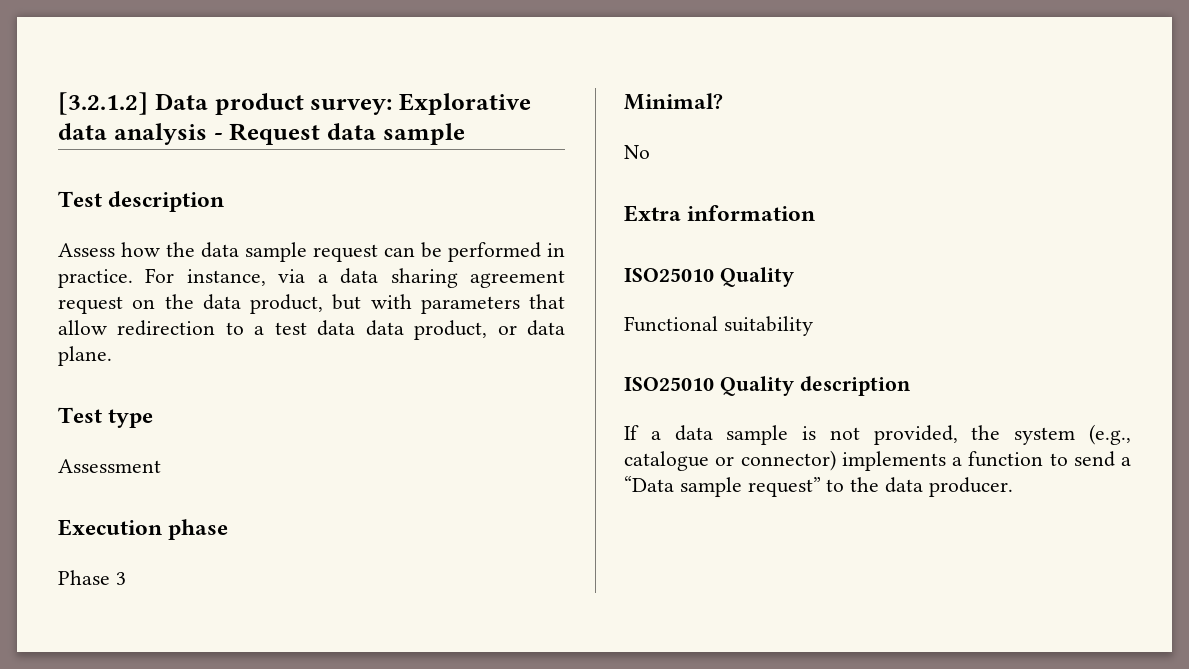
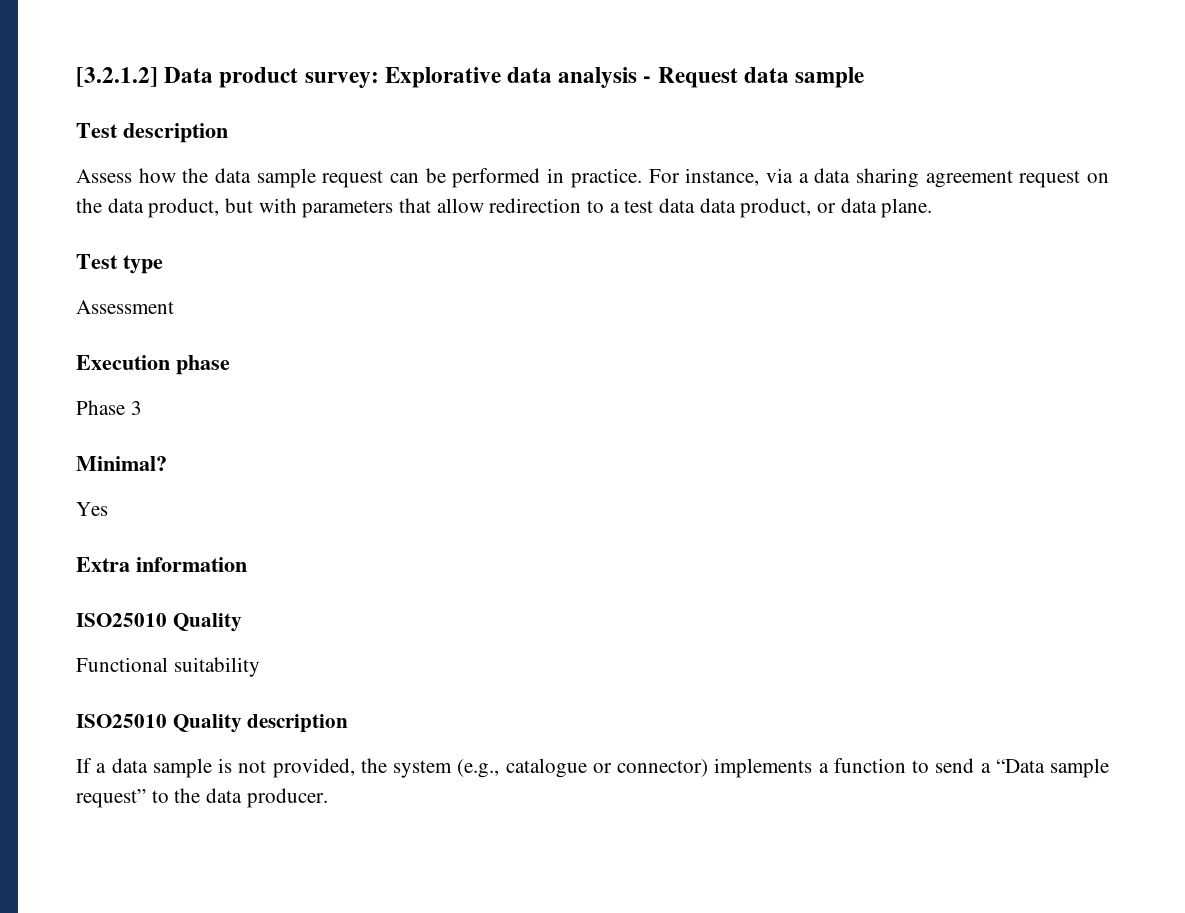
[624,145,650,159] No -> [76,502,108,516] Yes

